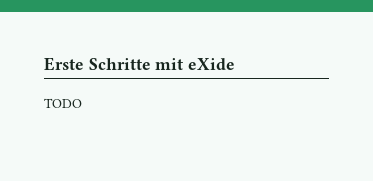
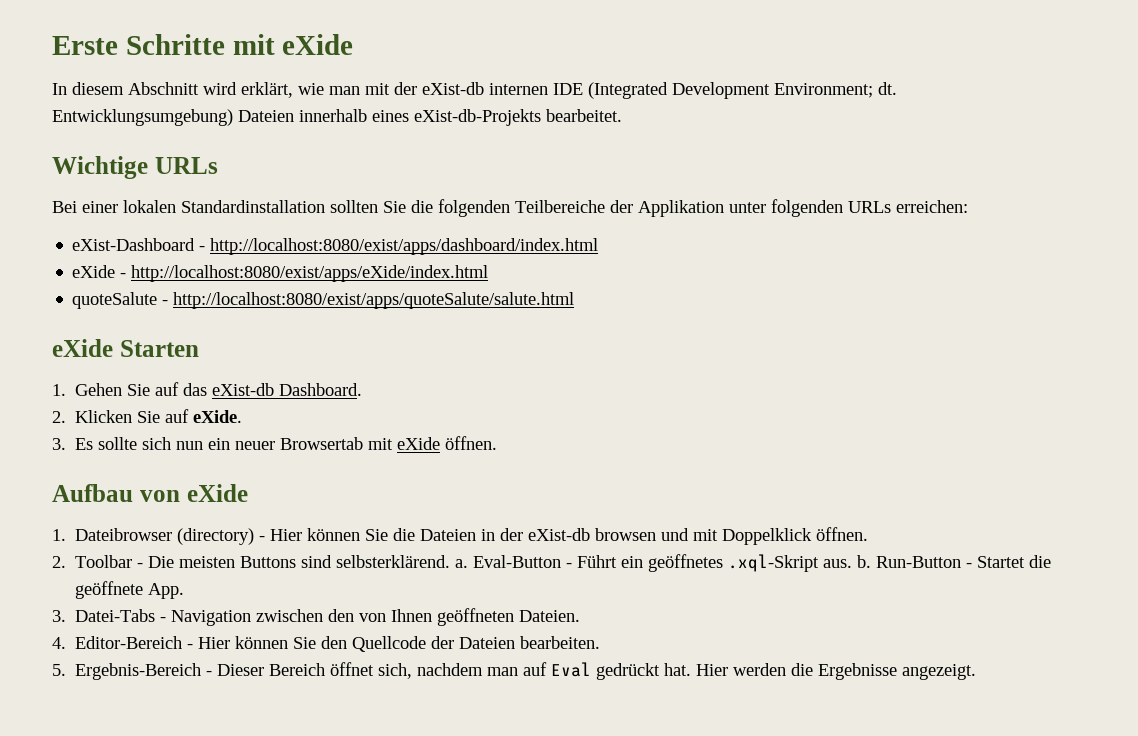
[44,98,82,108] TODO -> [52,82,897,99] [52,109,622,126] [52,156,218,179] [52,199,968,217] [72,238,599,255] [72,265,489,282] [72,292,575,309] [52,339,199,357] [52,382,363,396] [52,409,243,423] [52,436,498,450] [52,484,248,502] [52,527,869,545] [52,554,1052,572] [75,581,185,599] [52,608,581,626] [52,636,601,652] [52,662,977,680] In diesem Abschnitt wird erklärt, wie man mit der eXist-db internen IDE (Integrated Development Environment; dt. Entwicklungsumgebung) Dateien innerhalb eines eXist-db-Projekts bearbeitet. // Wichtige URLs // Bei einer lokalen Standardinstallation sollten Sie die folgenden Teilbereiche der Applikation unter folgenden URLs erreichen: // eXist-Dashboard - http://localhost:8080/exist/apps/dashboard/index.html // eXide - http://localhost:8080/exist/apps/eXide/index.html // quoteSalute - http://localhost:8080/exist/apps/quoteSalute/salute.html // eXide Starten // 1. Gehen Sie auf das eXist-db Dashboard. // 2. Klicken Sie auf eXide. // 3. Es sollte sich nun ein neuer Browsertab mit eXide öffnen. // Aufbau von eXide // 1. Dateibrowser (directory) - Hier können Sie die Dateien in der eXist-db browsen und mit Doppelklick öffnen. // 2. Toolbar - Die meisten Buttons sind selbsterklärend. a. Eval-Button - Führt ein geöffnetes .xql-Skript aus. b. Run-Button - Startet die geöffnete App. // 3. Datei-Tabs - Navigation zwischen den von Ihnen geöffneten Dateien. // 4. Editor-Bereich - Hier können Sie den Quellcode der Dateien bearbeiten. // 5. Ergebnis-Bereich - Dieser Bereich öffnet sich, nachdem man auf Eval gedrückt hat. Hier werden die Ergebnisse angezeigt.

